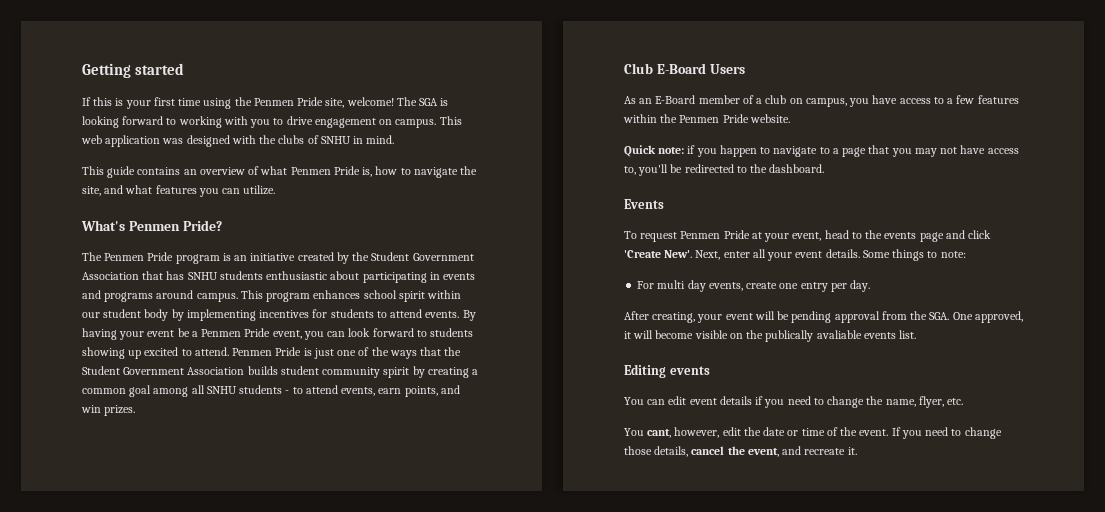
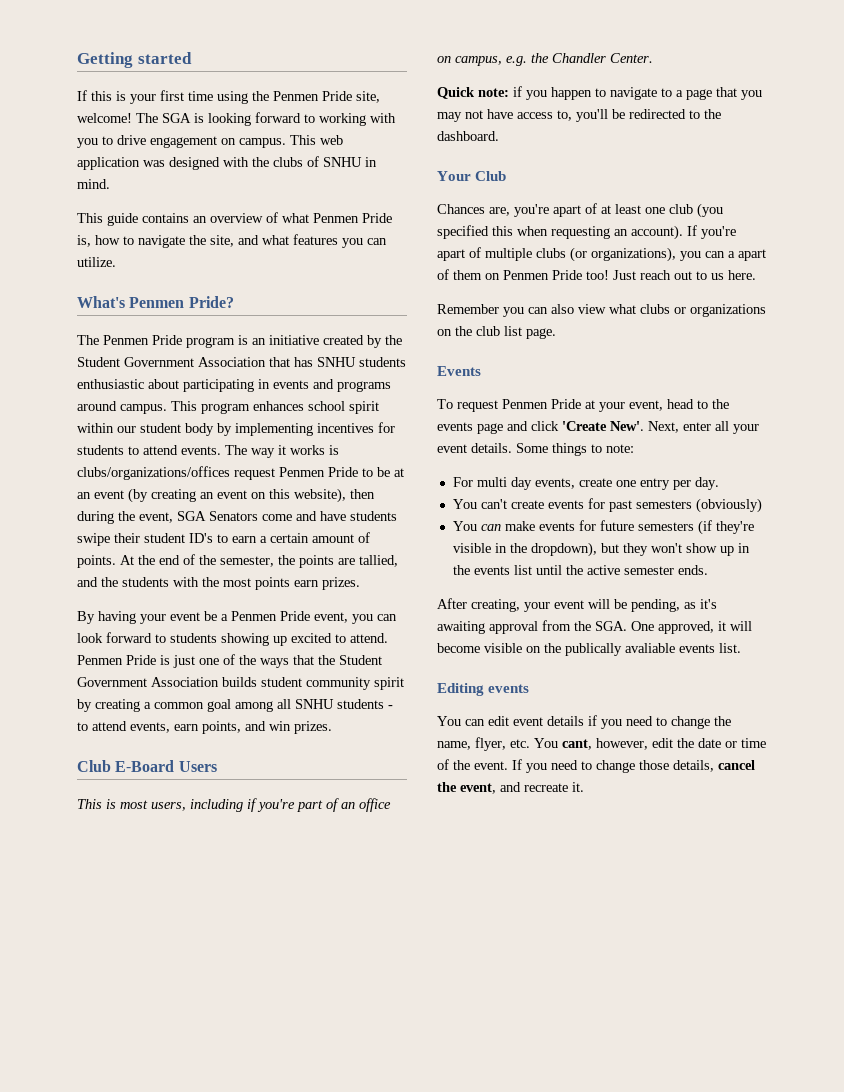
(460, 314) none -> [225,445,339,458] [77,466,404,480] [77,488,375,503] [77,511,397,524] [77,532,370,546] [77,554,398,568] [77,577,360,590] The way it works is clubs/organizations/offices request Penmen Pride to be at an event (by creating an event on this website), then during the event, SGA Senators come and have students swipe their student ID's to earn a certain amount of points. At the end of the semester, the points are tallied, and the students with the most points earn prizes. //
[624,95,1019,107] [623,114,790,123] As an E-Board member of a club on campus, you have access to a few features within the Penmen Pride website. -> [77,798,391,812] [437,53,653,66] This is most users, including if you're part of an office on campus, e.g. the Chandler Center.
(825, 168) none -> [437,171,507,181] [437,203,723,218] [437,225,736,240] [437,247,766,262] [437,269,756,280] [437,304,766,317] [437,326,556,339] // Your Club // Chances are, you're apart of at least one club (you specified this when requesting an account). If you're apart of multiple clubs (or organizations), you can a apart of them on Penmen Pride too! Just reach out to us here. // Remember you can also view what clubs or organizations on the club list page.
(871, 286) none -> [452,498,762,513] [452,520,754,535] [452,542,750,557] [452,565,708,575] // You can't create events for past semesters (obviously) // You can make events for future semesters (if they're visible in the dropdown), but they won't show up in the events list until the active semester ends.
[791,311,832,323] pending -> [631,599,717,612] [437,621,485,634] pending, as it's awaiting
(964, 401) // -> (530, 743) none

